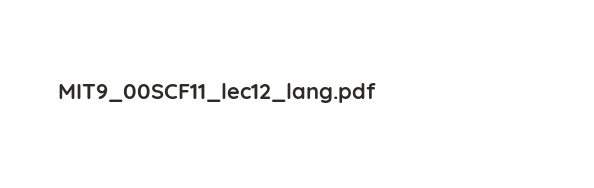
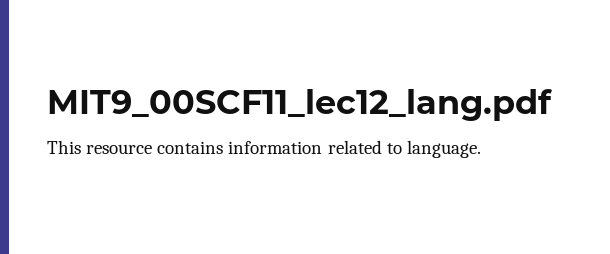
(376, 93) none -> [47,140,481,158] // This resource contains information related to language.

